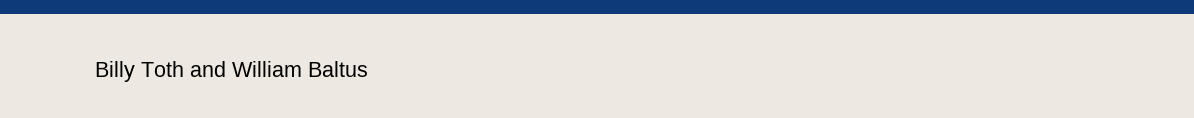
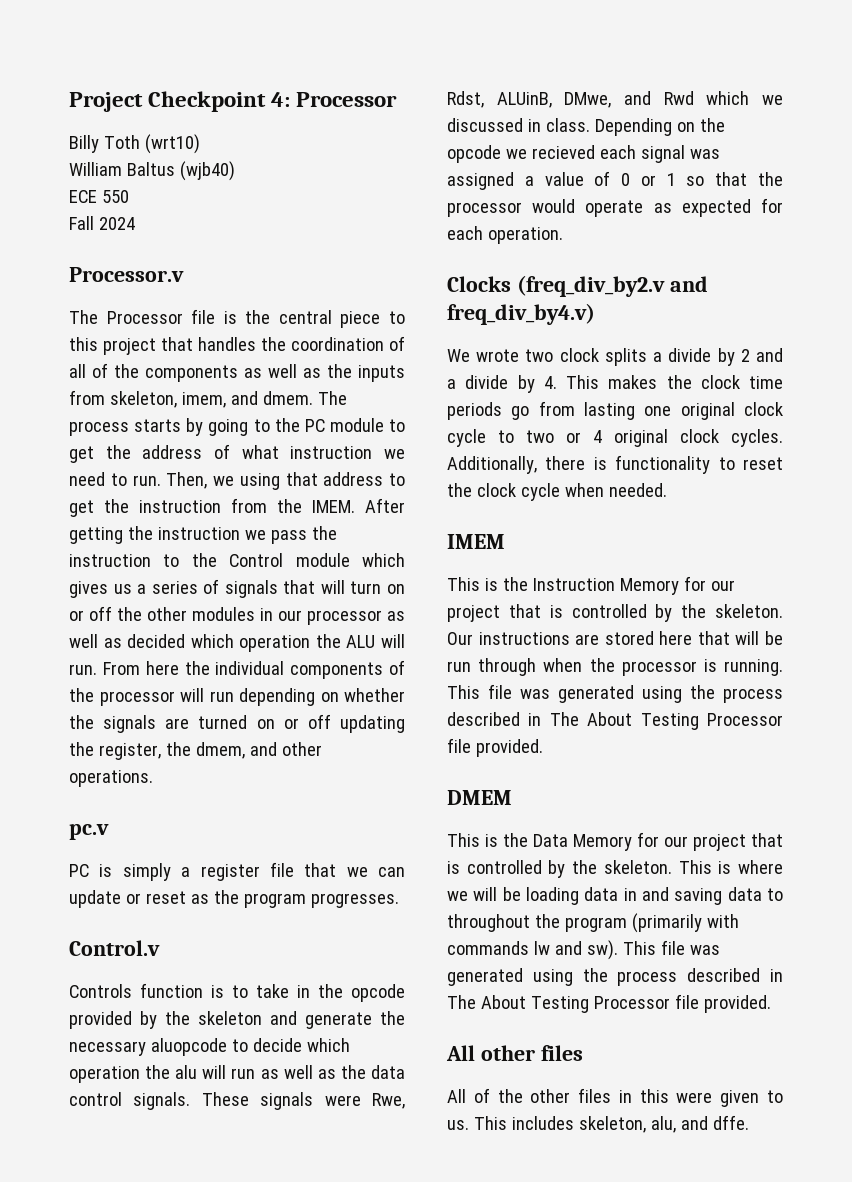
(95, 71) none -> [69,91,398,112] Project Checkpoint 4: Processor //
[190,61,226,77] and -> [144,134,200,154] (wrt10) //
(368, 69) none -> [179,161,235,181] [69,190,129,203] [69,216,135,230] [69,267,184,282] [69,309,405,328] [69,336,405,355] [69,363,405,382] [69,390,347,408] [69,418,405,436] [69,444,405,463] [69,472,405,490] [69,498,405,517] [69,526,337,544] [69,553,405,567] [69,579,405,598] [69,606,405,625] [69,634,405,652] [69,660,405,679] [69,688,405,706] [69,714,405,733] [69,742,322,760] [69,770,153,787] [69,824,109,840] [69,862,405,881] [69,890,399,908] [69,940,160,956] [69,983,405,1002] [69,1011,405,1029] [69,1038,350,1056] [69,1065,405,1083] [69,1092,405,1110] [447,91,783,108] [447,118,725,136] [447,145,720,163] [447,171,783,190] [447,198,783,217] [447,226,563,244] [447,275,708,297] [447,303,595,325] [447,348,783,366] [447,375,783,393] [447,401,783,420] [447,429,783,447] [447,455,783,474] [447,483,667,501] [447,534,505,549] [447,576,735,595] [447,604,783,622] [447,631,783,645] [447,658,783,676] [447,684,783,703] [447,712,783,730] [447,738,543,757] [447,790,512,805] [447,832,783,851] [447,860,783,878] [447,887,783,905] [447,913,739,933] [447,940,720,960] [447,968,783,986] [447,994,771,1013] [446,1045,583,1061] [447,1088,783,1107] [447,1115,749,1133] (wjb40) // ECE 550 // Fall 2024 // Processor.v // The Processor file is the central piece to this project that handles the coordination of all of the components as well as the inputs from skeleton, imem, and dmem. The process starts by going to the PC module to get the address of what instruction we need to run. Then, we using that address to get the instruction from the IMEM. After getting the instruction we pass the instruction to the Control module which gives us a series of signals that will turn on or off the other modules in our processor as well as decided which operation the ALU will run. From here the individual components of the processor will run depending on whether the signals are turned on or off updating the register, the dmem, and other operations. // pc.v // PC is simply a register file that we can update or reset as the program progresses. // Control.v // Controls function is to take in the opcode provided by the skeleton and generate the necessary aluopcode to decide which operation the alu will run as well as the data control signals. These signals were Rwe, Rdst, ALUinB, DMwe, and Rwd which we discussed in class. Depending on the opcode we recieved each signal was assigned a value of 0 or 1 so that the processor would operate as expected for each operation. // Clocks (freq_div_by2.v and freq_div_by4.v) // We wrote two clock splits a divide by 2 and a divide by 4. This makes the clock time periods go from lasting one original clock cycle to two or 4 original clock cycles. Additionally, there is functionality to reset the clock cycle when needed. // IMEM // This is the Instruction Memory for our project that is controlled by the skeleton. Our instructions are stored here that will be run through when the processor is running. This file was generated using the process described in The About Testing Processor file provided. // DMEM // This is the Data Memory for our project that is controlled by the skeleton. This is where we will be loading data in and saving data to throughout the program (primarily with commands lw and sw). This file was generated using the process described in The About Testing Processor file provided. // All other files // All of the other files in this were given to us. This includes skeleton, alu, and dffe.

